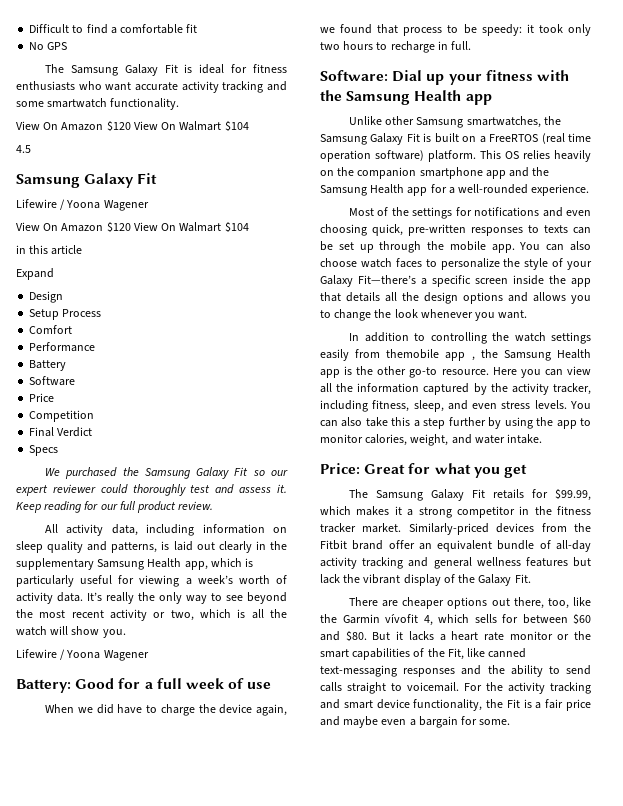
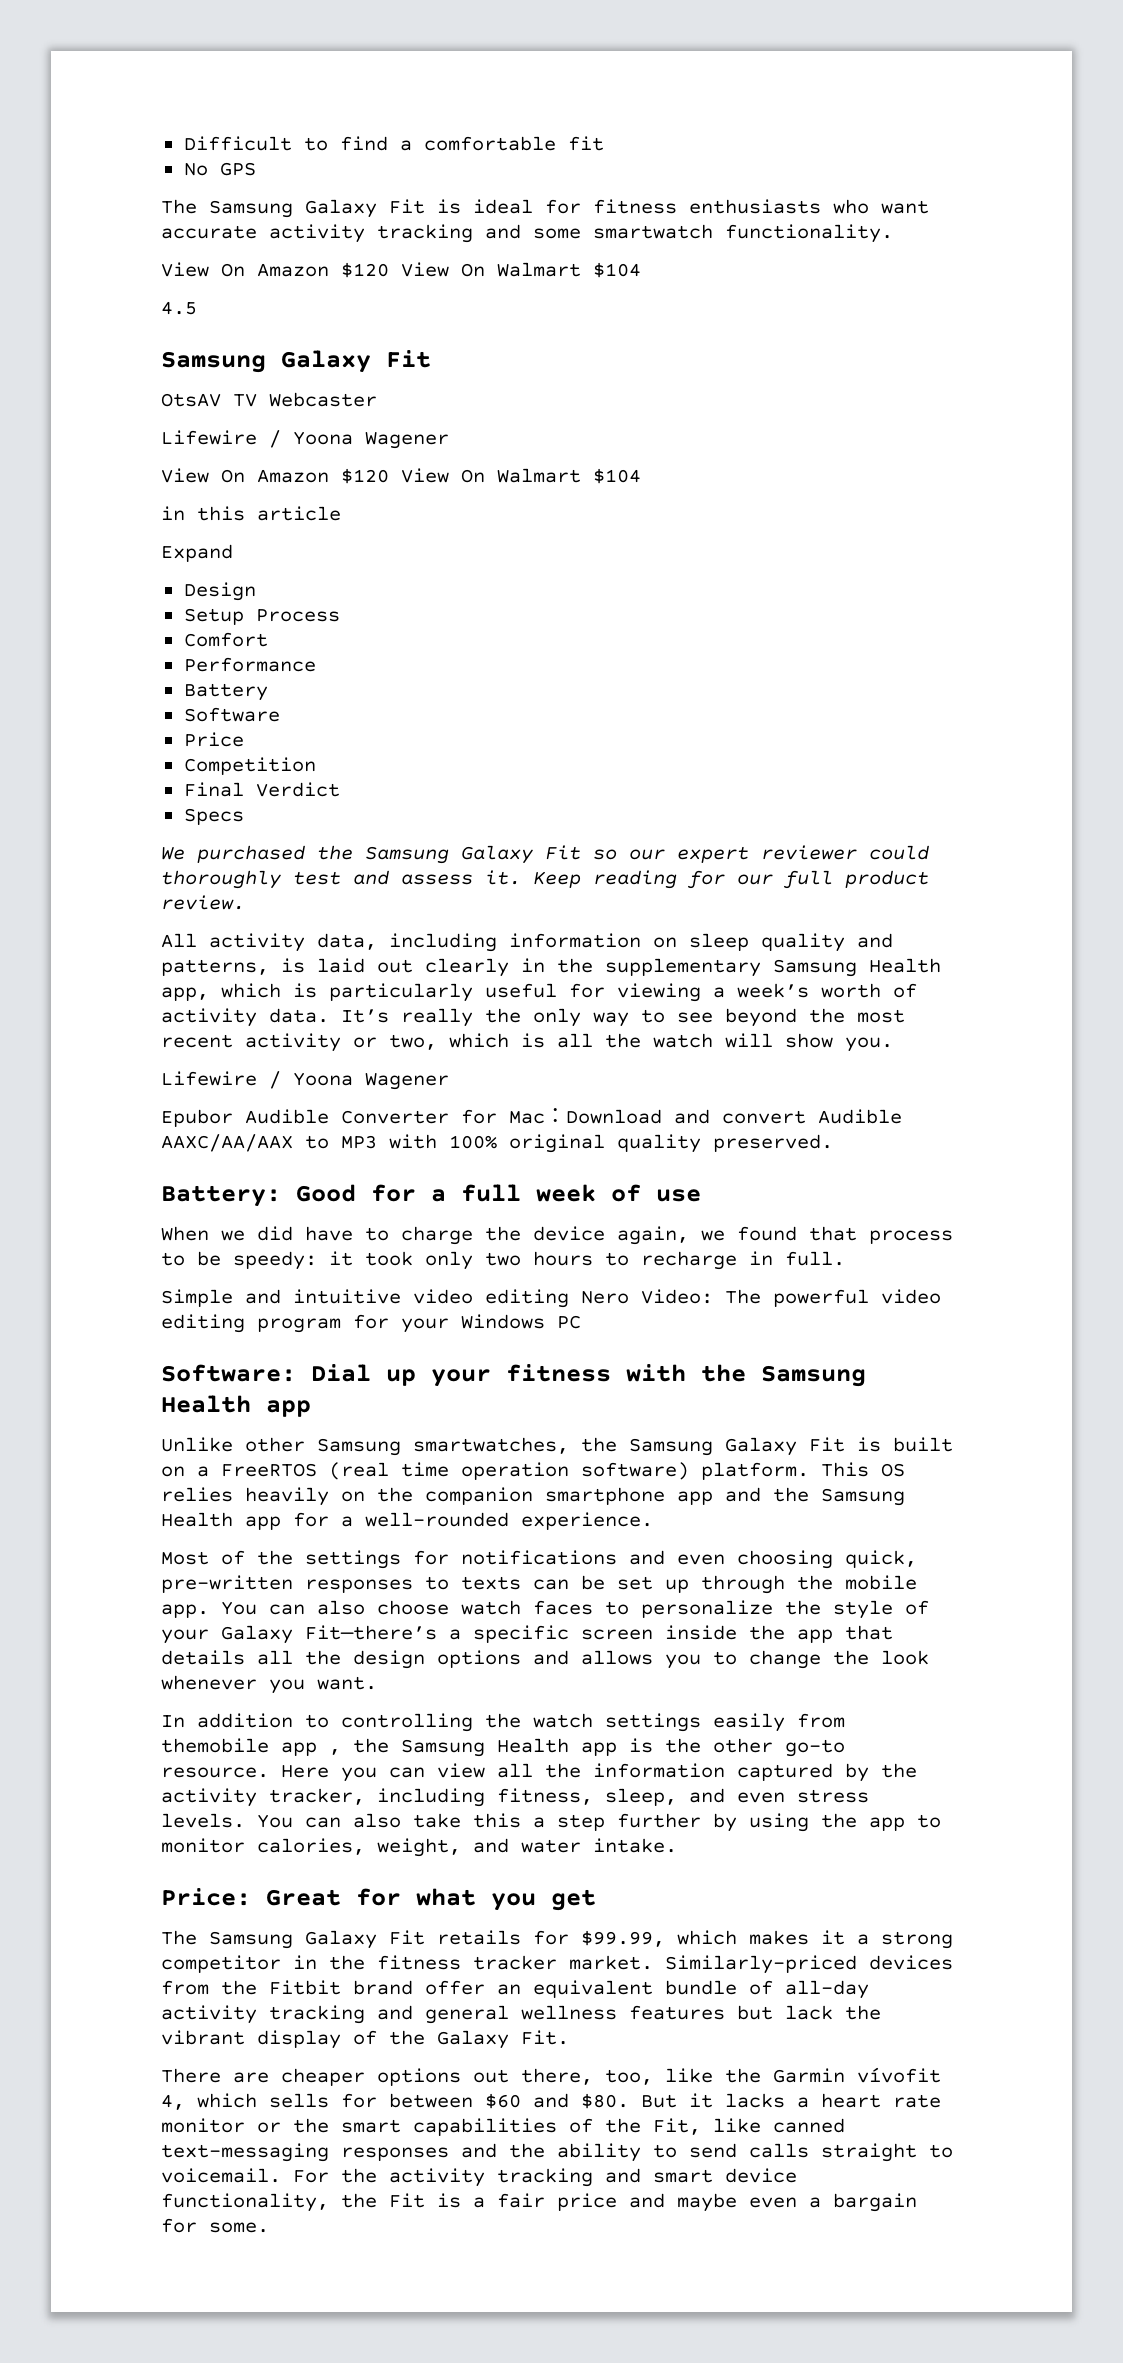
(158, 178) none -> [161,392,377,407] // OtsAV TV Webcaster
(149, 655) none -> [161,1108,902,1127] [161,1134,833,1153] // Epubor Audible Converter for Mac：Download and convert Audible AAXC/AA/AAX to MP3 with 100% original quality preserved.
(472, 45) none -> [161,1289,941,1308] [161,1314,581,1333] // Simple and intuitive video editing Nero Video: The powerful video editing program for your Windows PC

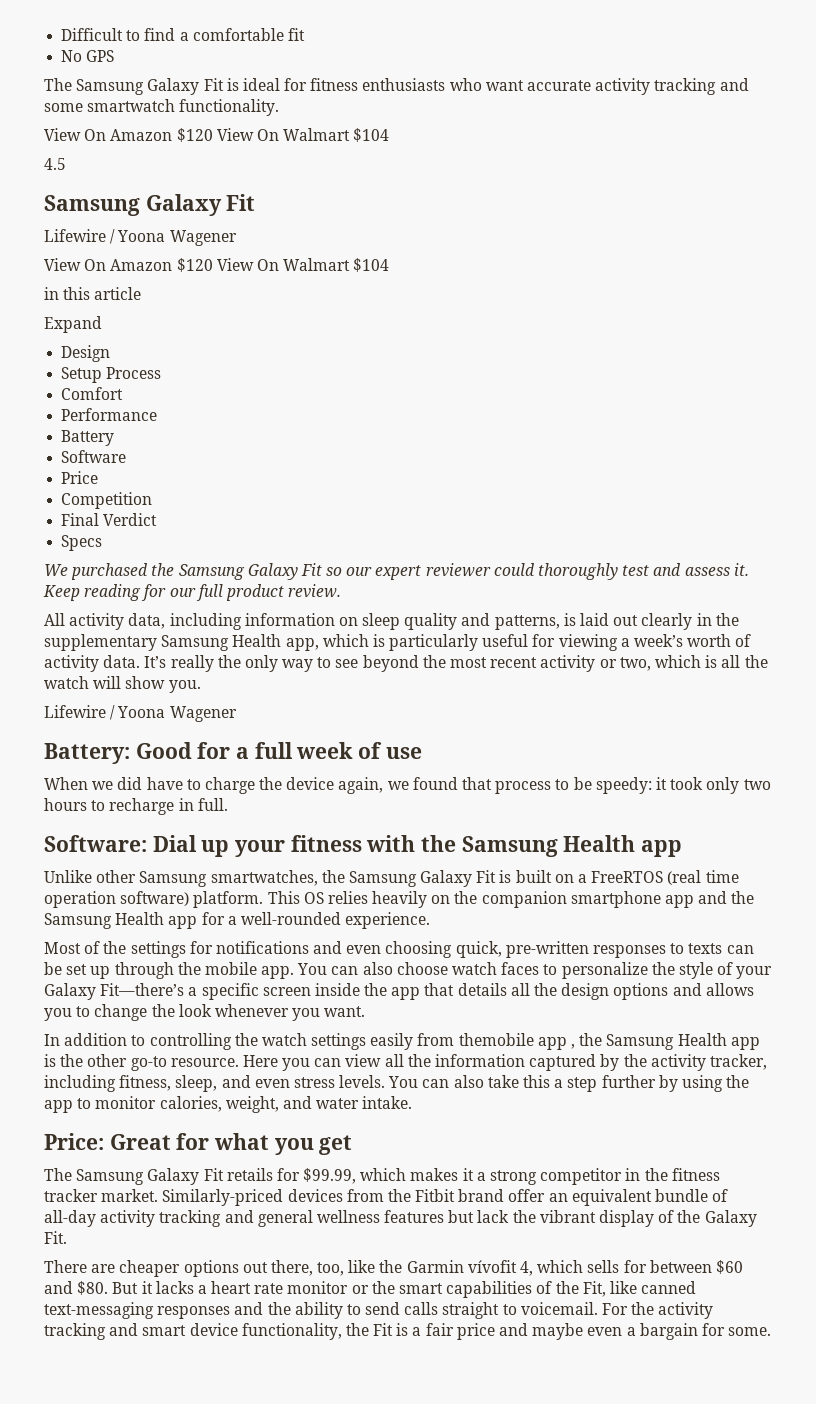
[161,392,377,407] // OtsAV TV Webcaster -> (256, 202) none
[161,1108,902,1127] [161,1134,833,1153] // Epubor Audible Converter for Mac：Download and convert Audible AAXC/AA/AAX to MP3 with 100% original quality preserved. -> (237, 714) none
[161,1289,941,1308] [161,1314,581,1333] // Simple and intuitive video editing Nero Video: The powerful video editing program for your Windows PC -> (228, 804) none

